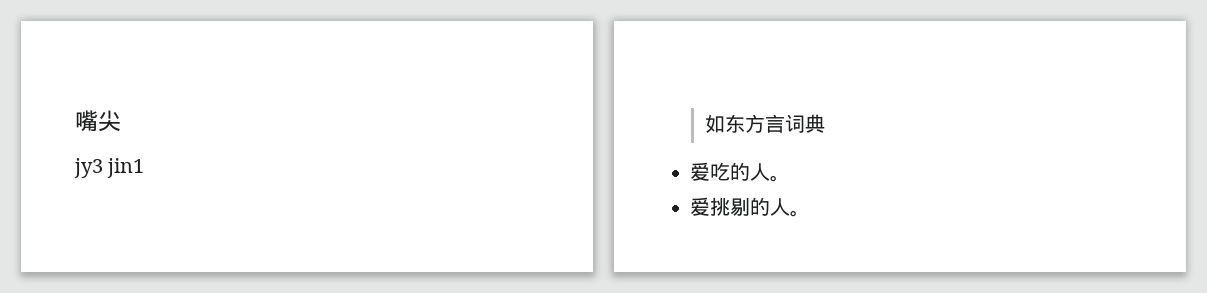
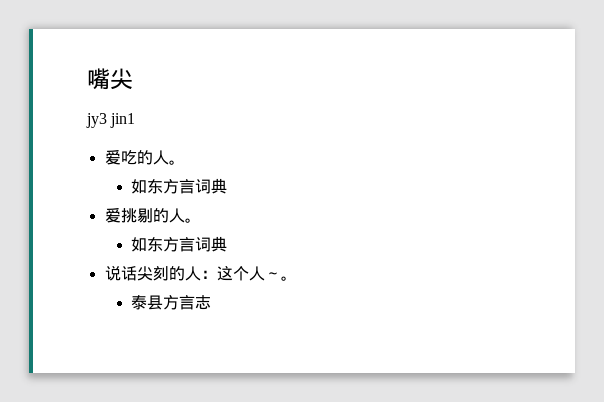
[704,114,825,133] [690,162,790,182] // 如东方言词典 // 爱吃的人。 -> [104,150,185,165] [131,178,228,194] // 爱吃的人。 // 如东方言词典
(810, 213) none -> [131,236,228,252] [104,265,297,281] [131,295,212,310] // 如东方言词典 // 说话尖刻的人：这个人～。 // 泰县方言志

